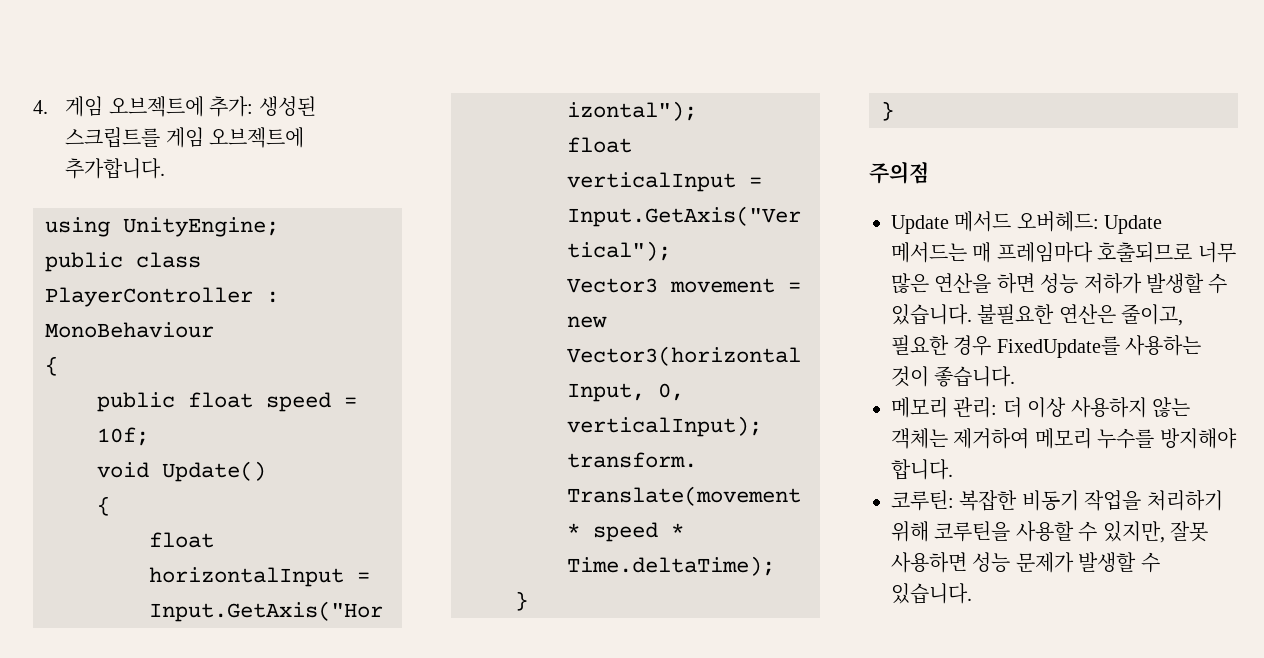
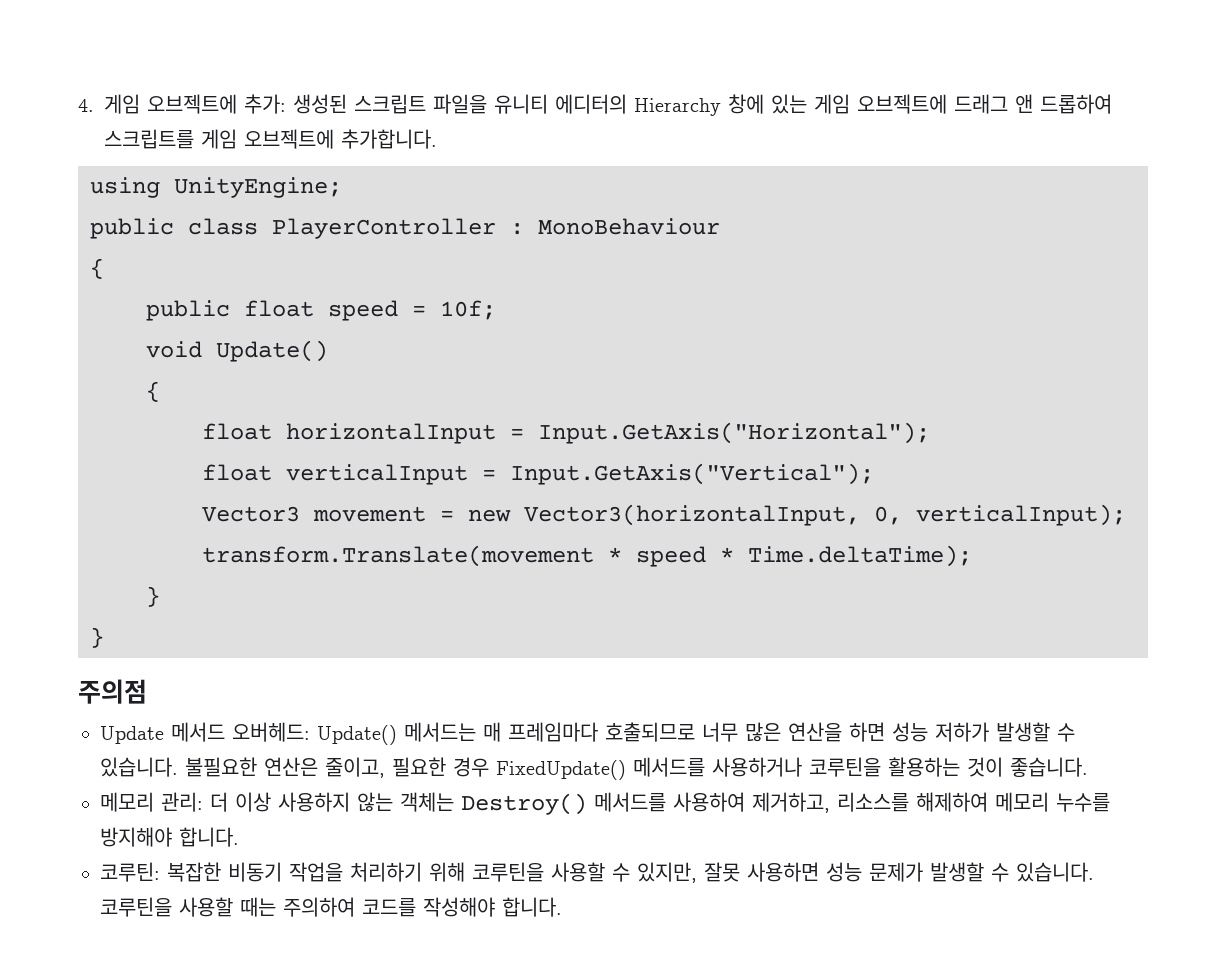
(316, 106) none -> [354,94,1112,116] 스크립트 파일을 유니티 에디터의 Hierarchy 창에 있는 게임 오브젝트에 드래그 앤 드롭하여
[1104,215,1163,234] Update -> [317,725,397,745] Update()
[996,335,1202,358] FixedUpdate를 사용하는 -> [496,757,960,780] FixedUpdate() 메서드를 사용하거나 코루틴을 활용하는
[953,428,1030,449] 제거하여 -> [461,792,988,815] Destroy() 메서드를 사용하여 제거하고, 리소스를 해제하여
(972, 593) none -> [100,897,562,917] 코루틴을 사용할 때는 주의하여 코드를 작성해야 합니다.

